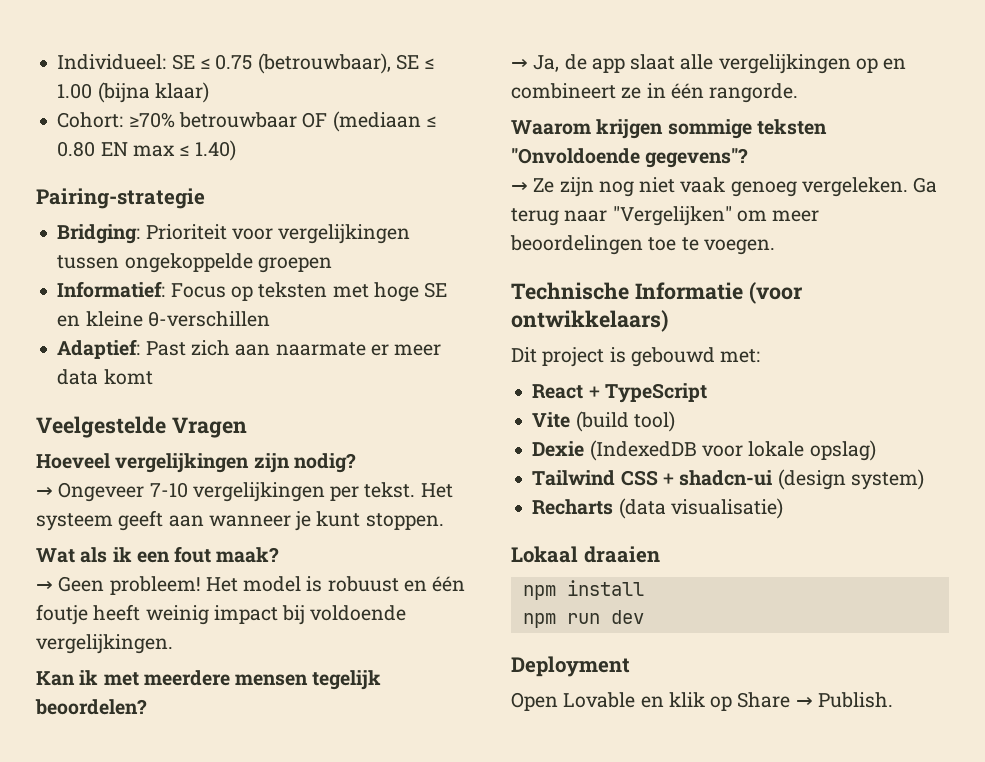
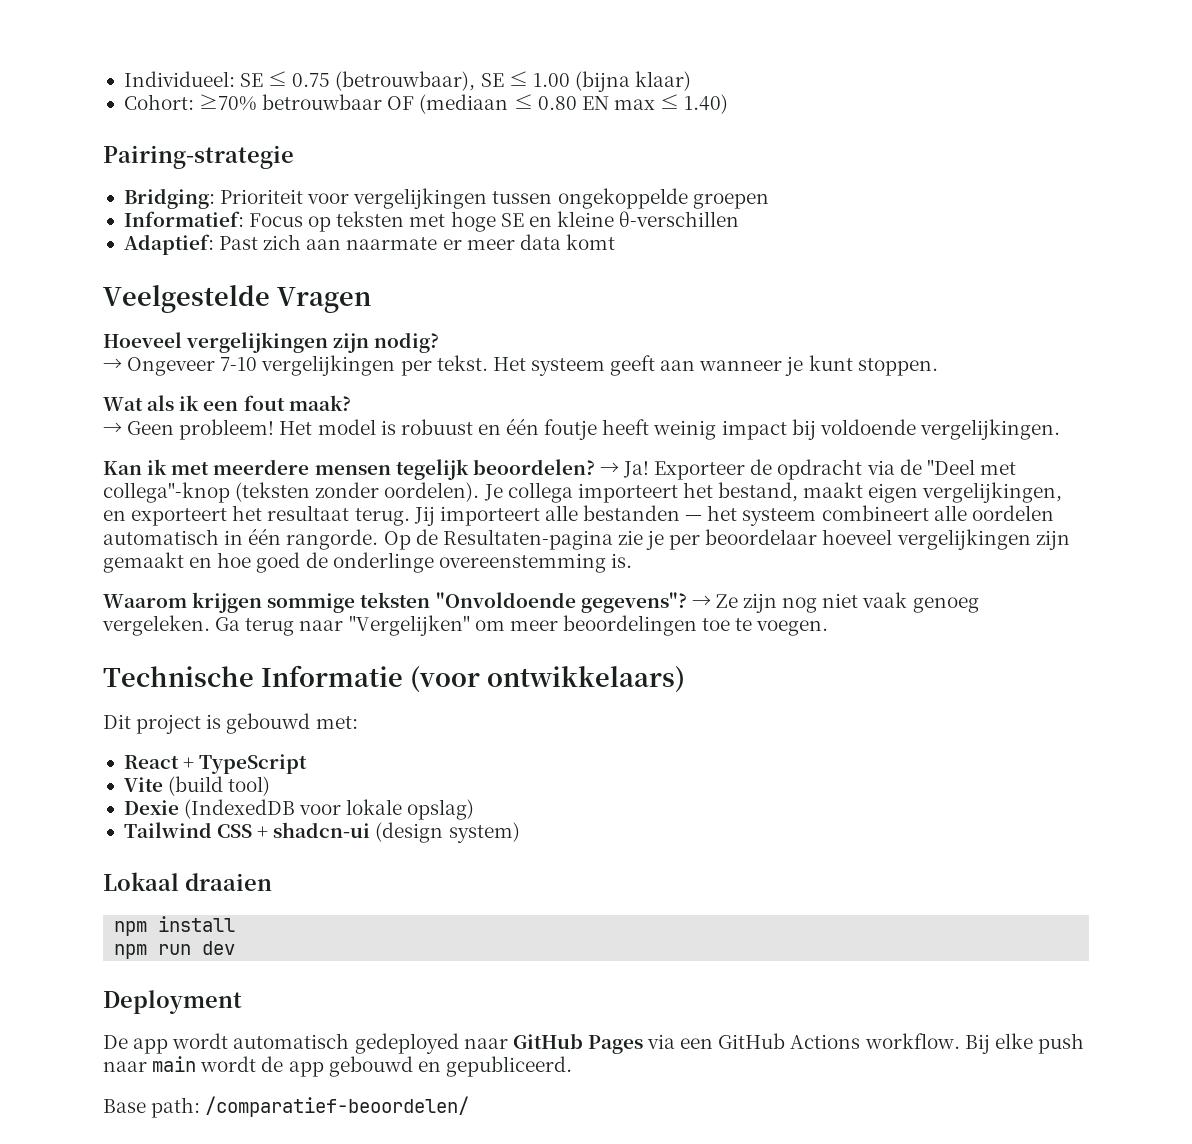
[511,54,907,74] [511,83,799,103] // → Ja, de app slaat alle vergelijkingen op en combineert ze in één rangorde. -> [599,459,1016,480] [103,482,1063,503] [103,505,1054,526] [103,528,1070,550] [103,552,632,573] → Ja! Exporteer de opdracht via de "Deel met collega"-knop (teksten zonder oordelen). Je collega importeert het bestand, maakt eigen vergelijkingen, en exporteert het resultaat terug. Jij importeert alle bestanden — het systeem combineert alle oordelen automatisch in één rangorde. Op de Resultaten-pagina zie je per beoordelaar hoeveel vergelijkingen zijn gemaakt en hoe goed de onderlinge overeenstemming is.
(749, 158) // -> (687, 602) none
[532,498,783,519] // Recharts (data visualisatie) -> (520, 832) none
[511,692,893,711] Open Lovable en klik op Share → Publish. -> [103,1033,1084,1054] [103,1056,572,1077] [103,1096,470,1118] De app wordt automatisch gedeployed naar GitHub Pages via een GitHub Actions workflow. Bij elke push naar main wordt de app gebouwd en gepubliceerd. // Base path: /comparatief-beoordelen/

